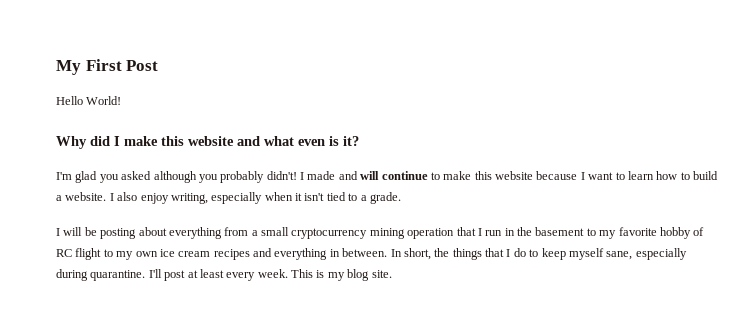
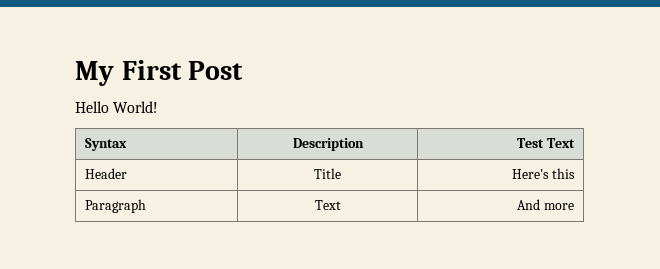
[56,136,359,149] [56,171,718,183] [56,192,401,204] [56,227,705,239] [56,248,687,260] [56,269,392,281] // Why did I make this website and what even is it? // I'm glad you asked although you probably didn't! I made and will continue to make this website because I want to learn how to build a website. I also enjoy writing, especially when it isn't tied to a grade. // I will be posting about everything from a small cryptocurrency mining operation that I run in the basement to my favorite hobby of RC flight to my own ice cream recipes and everything in between. In short, the things that I do to keep myself sane, especially during quarantine. I'll post at least every week. This is my blog site. -> [85,138,128,151] [292,138,364,151] [516,138,575,148] [85,168,128,179] [314,168,341,179] [511,168,575,179] [85,199,147,213] [314,200,341,210] [516,199,574,210] // Syntax | Description | Test Text // Header | Title | Here's this // Paragraph | Text | And more

